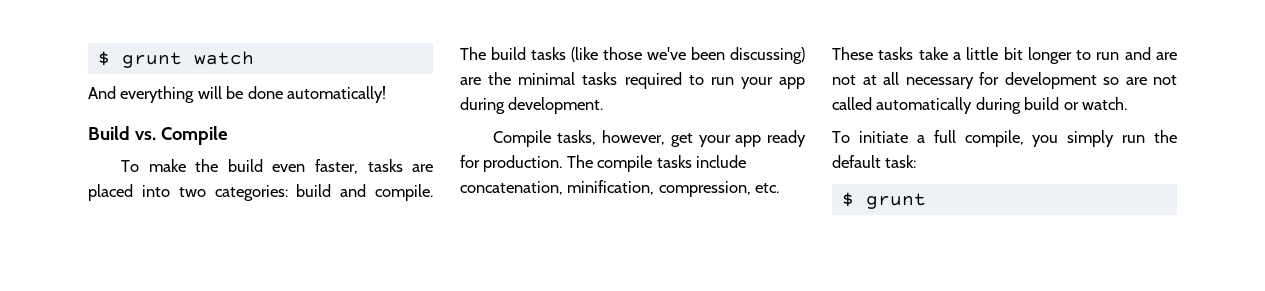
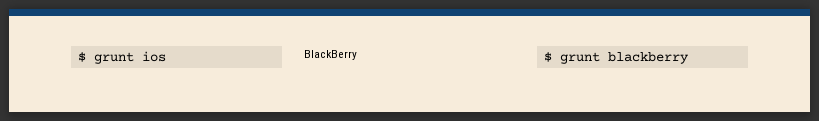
[97,51,254,68] [88,86,387,103] [88,126,228,145] [121,159,434,174] [88,184,433,201] [460,47,805,64] [460,72,805,89] [460,97,604,114] [493,130,806,147] [460,155,747,172] [460,180,780,197] [832,47,1177,64] [832,72,1177,89] [832,97,1128,114] [832,130,1177,147] [832,155,917,168] [841,192,926,209] $ grunt watch // And everything will be done automatically! // Build vs. Compile // To make the build even faster, tasks are placed into two categories: build and compile. The build tasks (like those we've been discussing) are the minimal tasks required to run your app during development. // Compile tasks, however, get your app ready for production. The compile tasks include concatenation, minification, compression, etc. These tasks take a little bit longer to run and are not at all necessary for development so are not called automatically during build or watch. // To initiate a full compile, you simply run the default task: // $ grunt -> [77,51,166,64] [304,50,357,60] [543,52,689,64] $ grunt ios // BlackBerry // $ grunt blackberry

